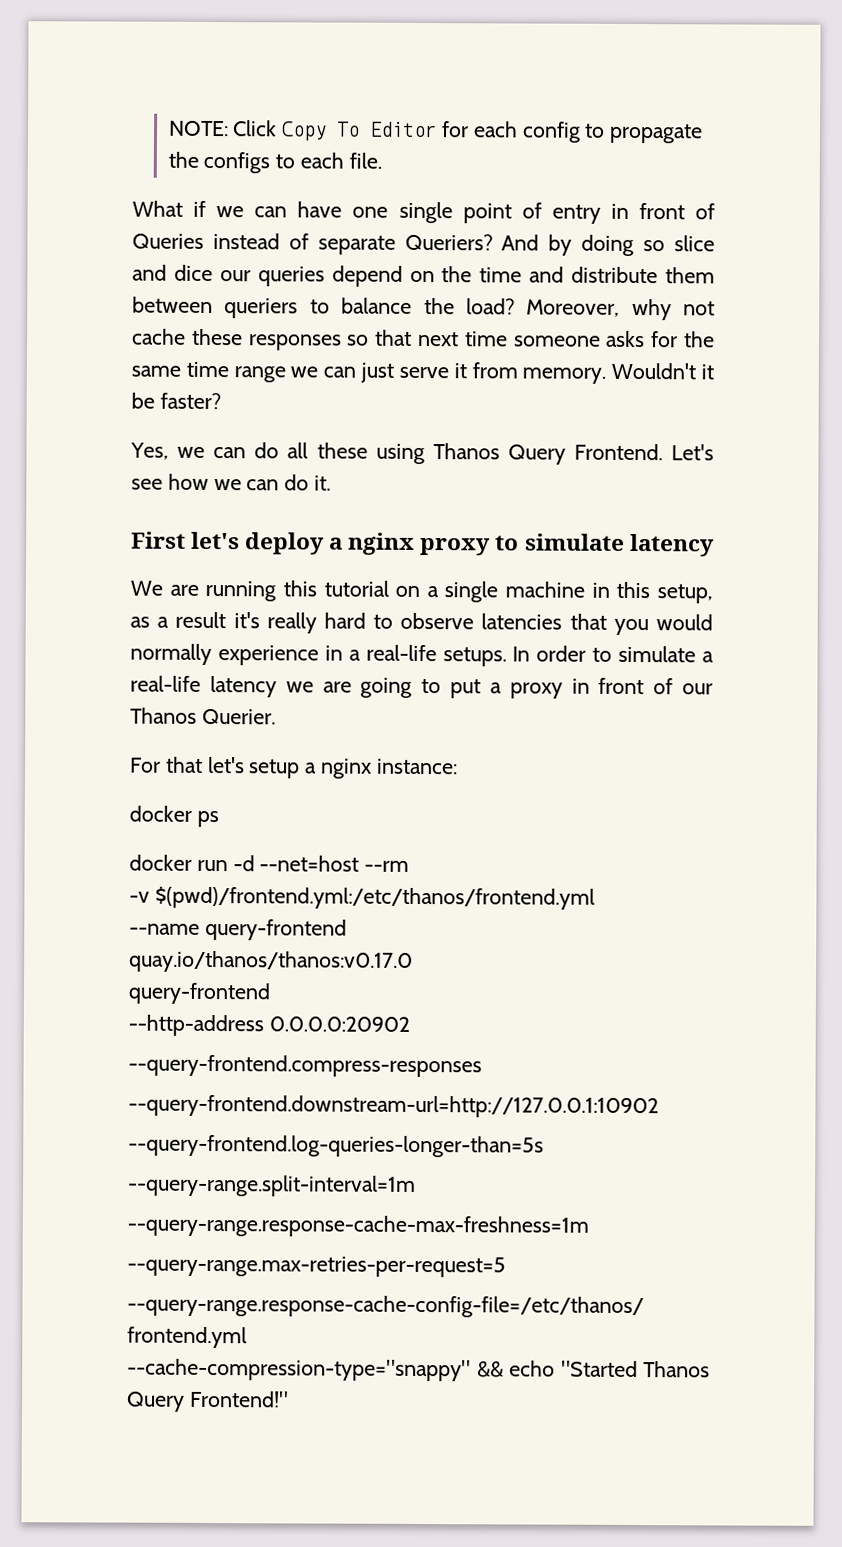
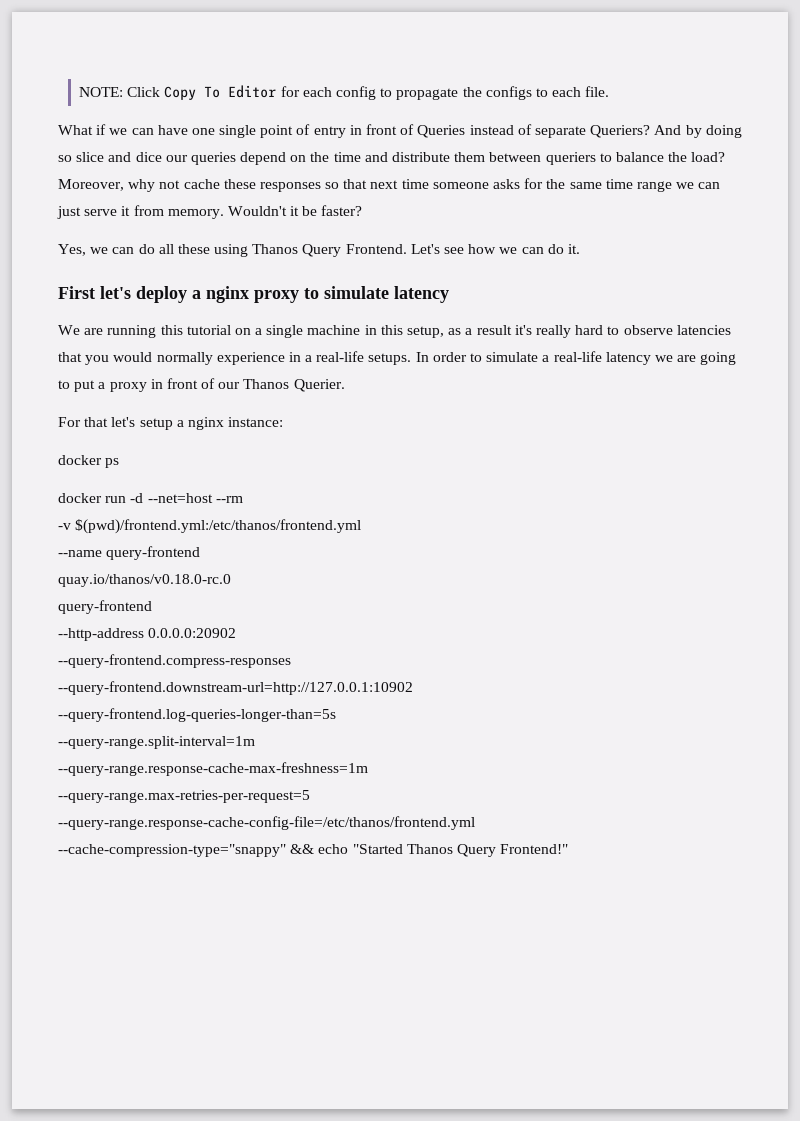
[129,950,413,973] quay.io/thanos/thanos:v0.17.0 -> [58,574,231,587] quay.io/thanos/v0.18.0-rc.0

